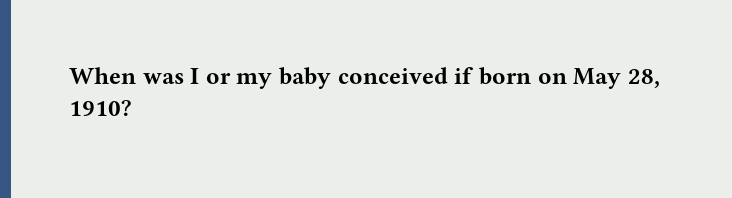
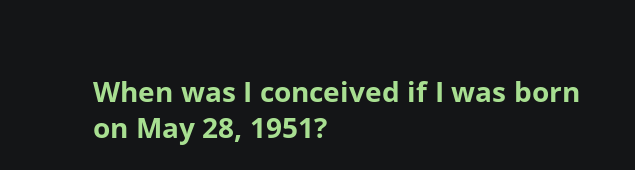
[205,67,474,89] or my baby conceived if -> [259,81,507,102] conceived if I was
[69,100,132,116] 1910? -> [249,118,327,138] 1951?

